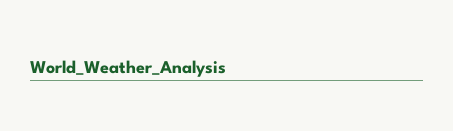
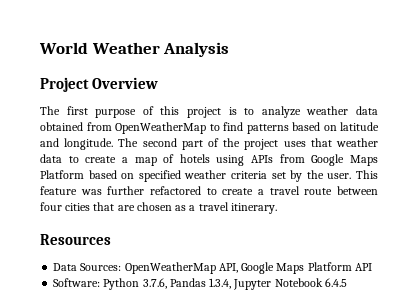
[30,60,226,77] World_Weather_Analysis -> [39,42,230,57] [40,77,159,92] [40,106,378,118] [40,122,379,134] [40,138,378,150] [40,154,378,166] [40,170,378,182] [40,186,378,195] [40,202,277,214] [40,234,111,245] [53,262,372,274] [53,278,347,290] World Weather Analysis // Project Overview // The first purpose of this project is to analyze weather data obtained from OpenWeatherMap to find patterns based on latitude and longitude. The second part of the project uses that weather data to create a map of hotels using APIs from Google Maps Platform based on specified weather criteria set by the user. This feature was further refactored to create a travel route between four cities that are chosen as a travel itinerary. // Resources // Data Sources: OpenWeatherMap API, Google Maps Platform API // Software: Python 3.7.6, Pandas 1.3.4, Jupyter Notebook 6.4.5

